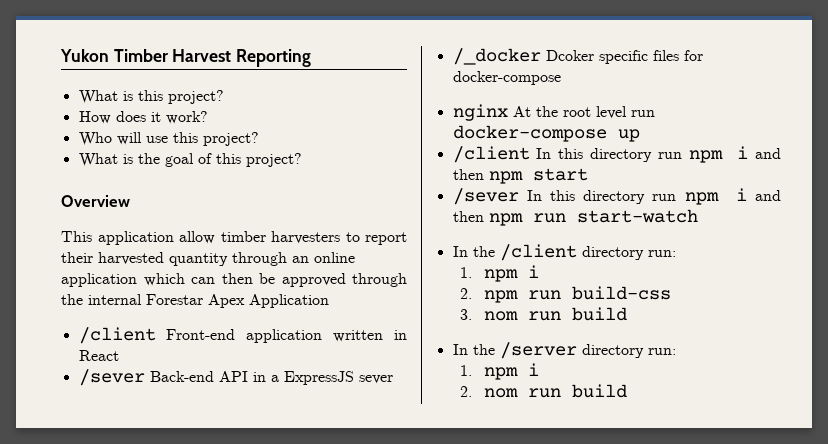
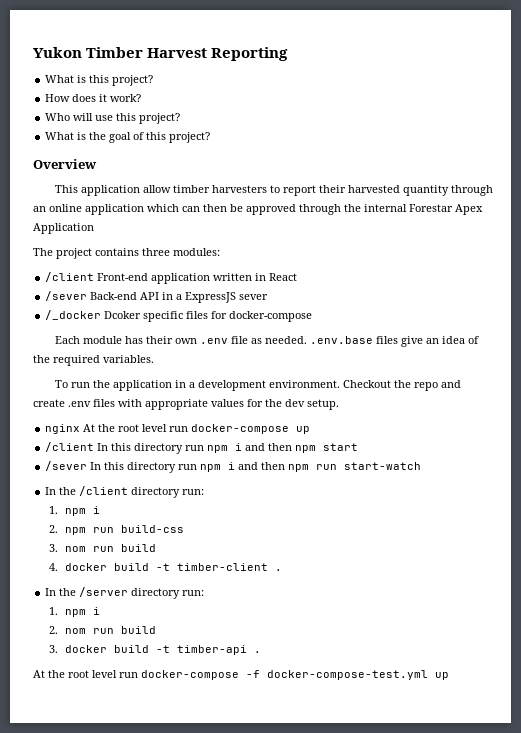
(329, 301) none -> [33,248,220,259] // The project contains three modules:
(561, 78) none -> [54,336,479,347] [33,355,154,366] [54,380,461,391] [33,399,339,410] // Each module has their own .env file as needed. .env.base files give an idea of the required variables. // To run the application in a development environment. Checkout the repo and create .env files with appropriate values for the dev setup.
(628, 314) none -> [49,563,283,571] // 4. docker build -t timber-client .
(628, 391) none -> [49,645,262,655] [33,670,449,680] // 3. docker build -t timber-api . // At the root level run docker-compose -f docker-compose-test.yml up

